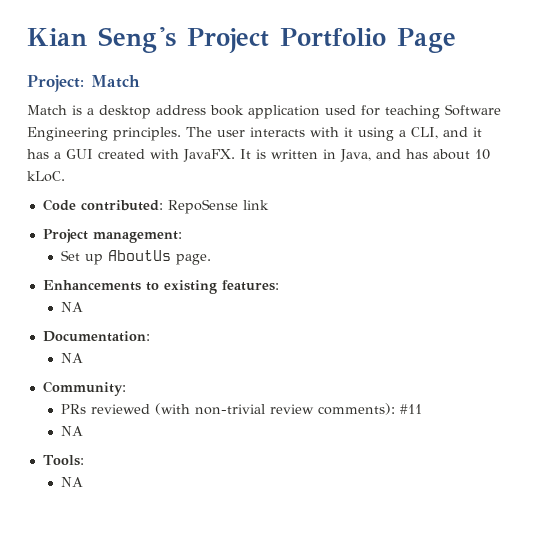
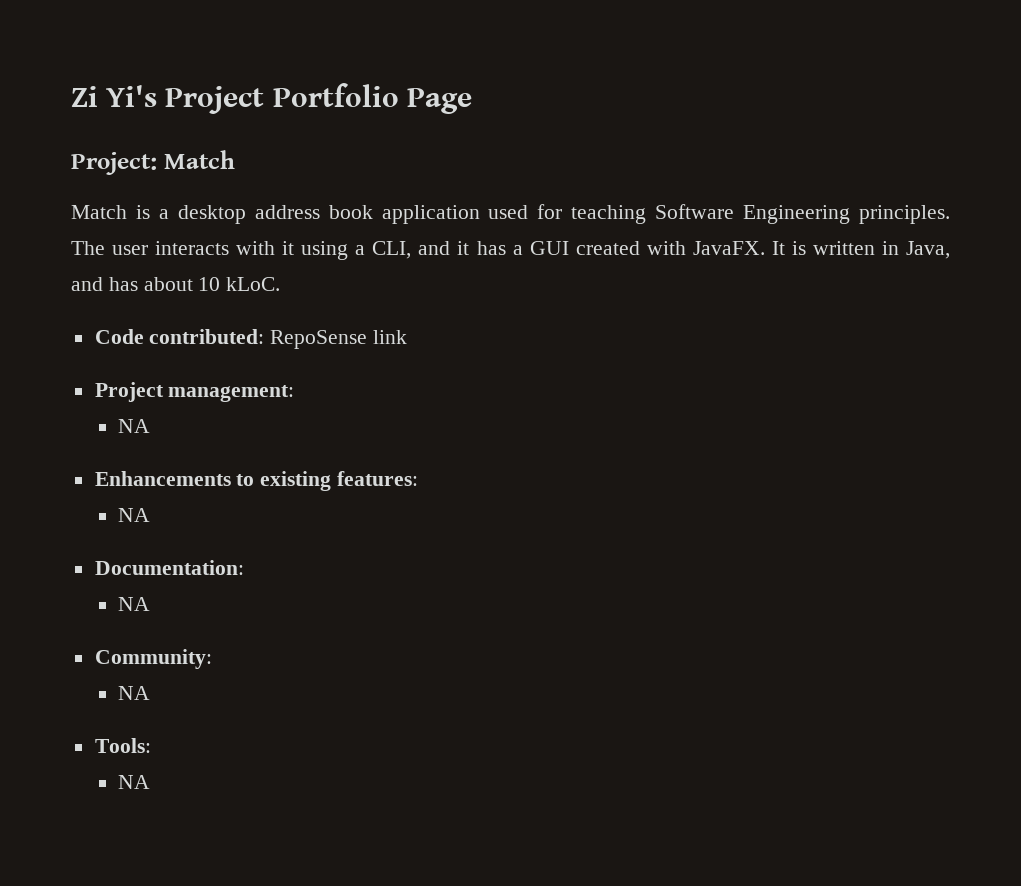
[27,27,176,53] Kian Seng's -> [71,85,158,107] Zi Yi's
[61,250,212,265] Set up AboutUs page. -> [118,419,151,433] NA
[61,403,423,415] // PRs reviewed (with non-trivial review comments): #11 -> (212, 659) none

